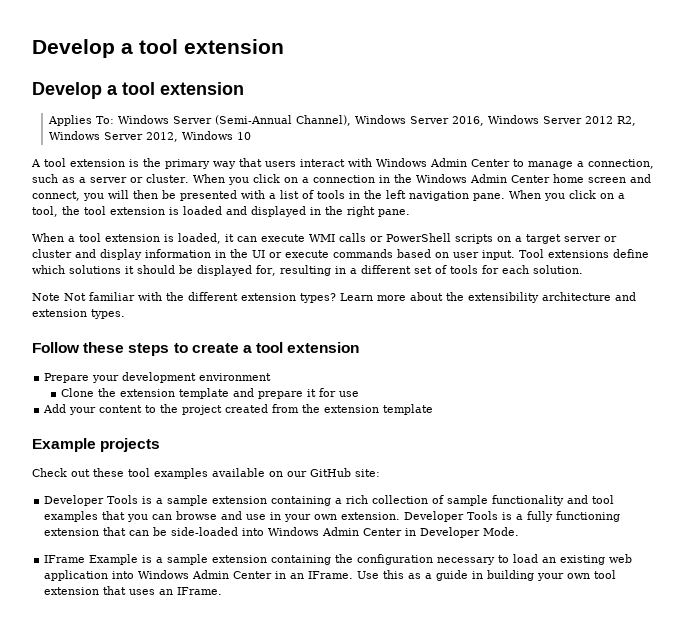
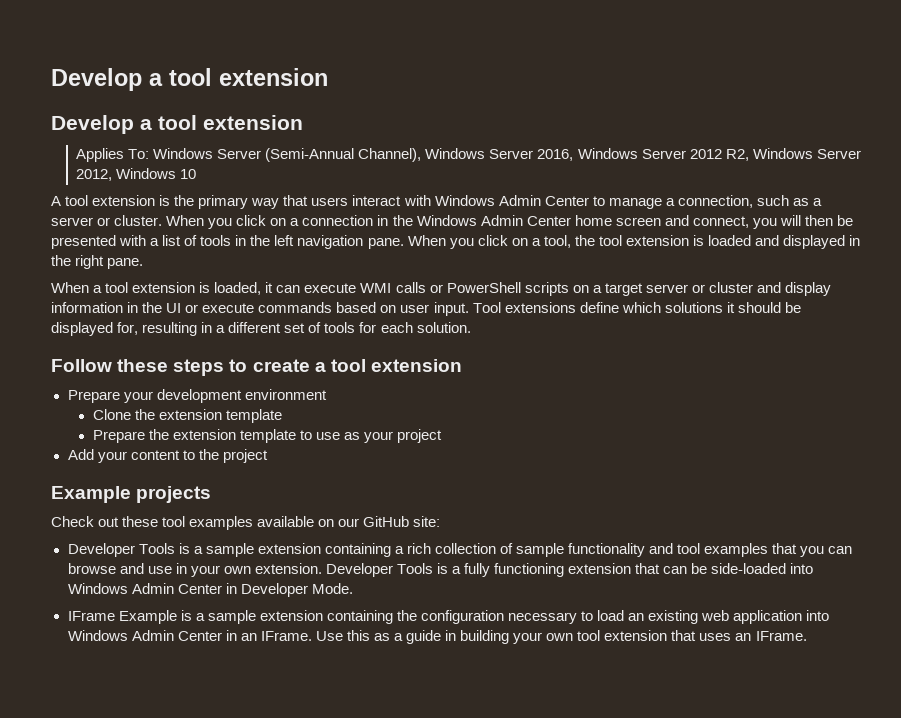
[32,292,636,303] [32,309,125,319] // Note Not familiar with the different extension types? Learn more about the extensibility architecture and extension types. -> (471, 327) none
[232,388,359,399] and prepare it for use -> [92,429,442,443] // Prepare the extension template to use as your project
[225,404,434,415] created from the extension template -> (268, 456) none

